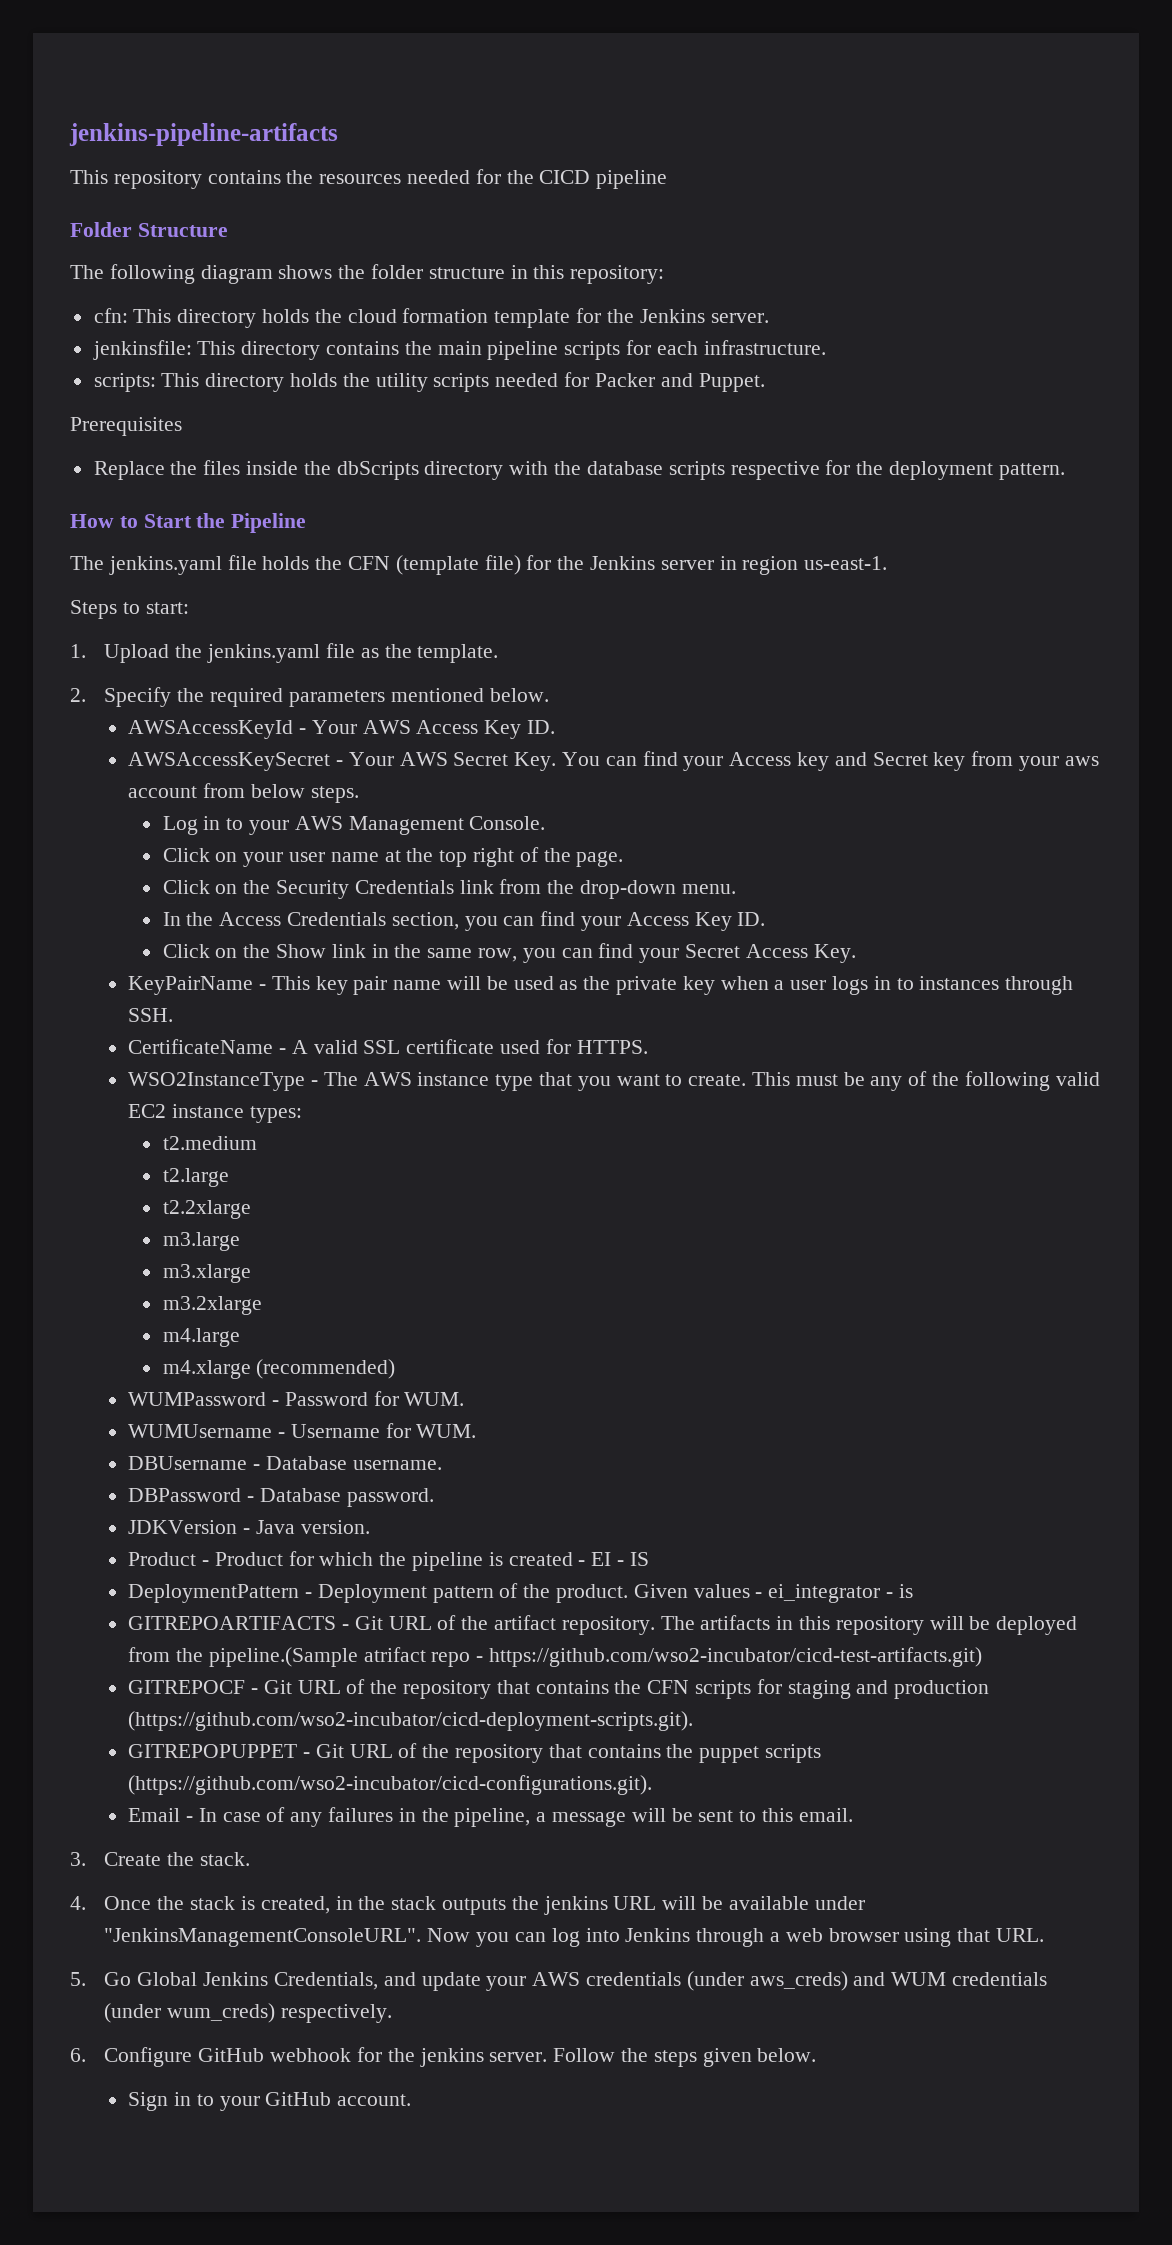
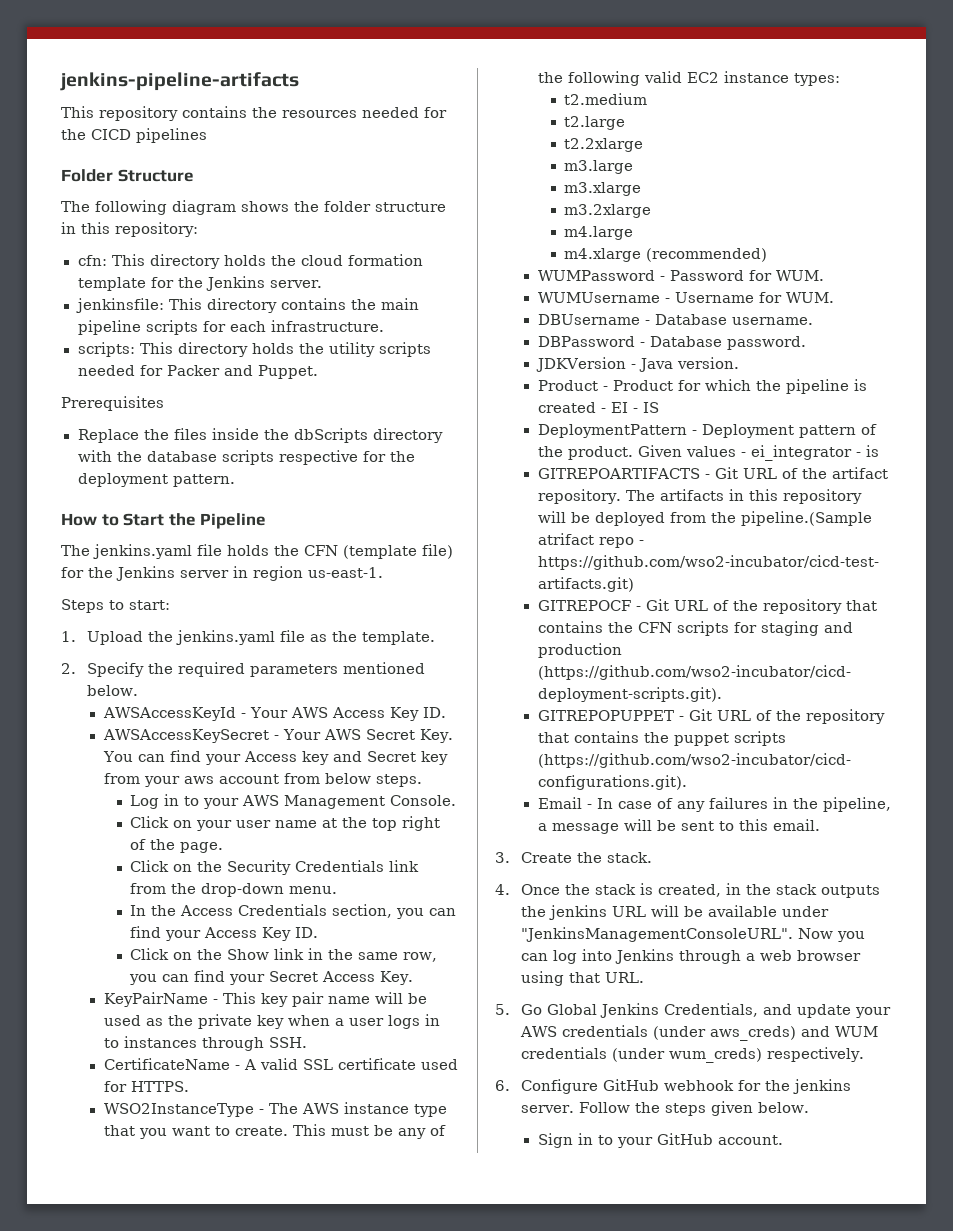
[596,170,668,189] pipeline -> [136,128,207,143] pipelines

